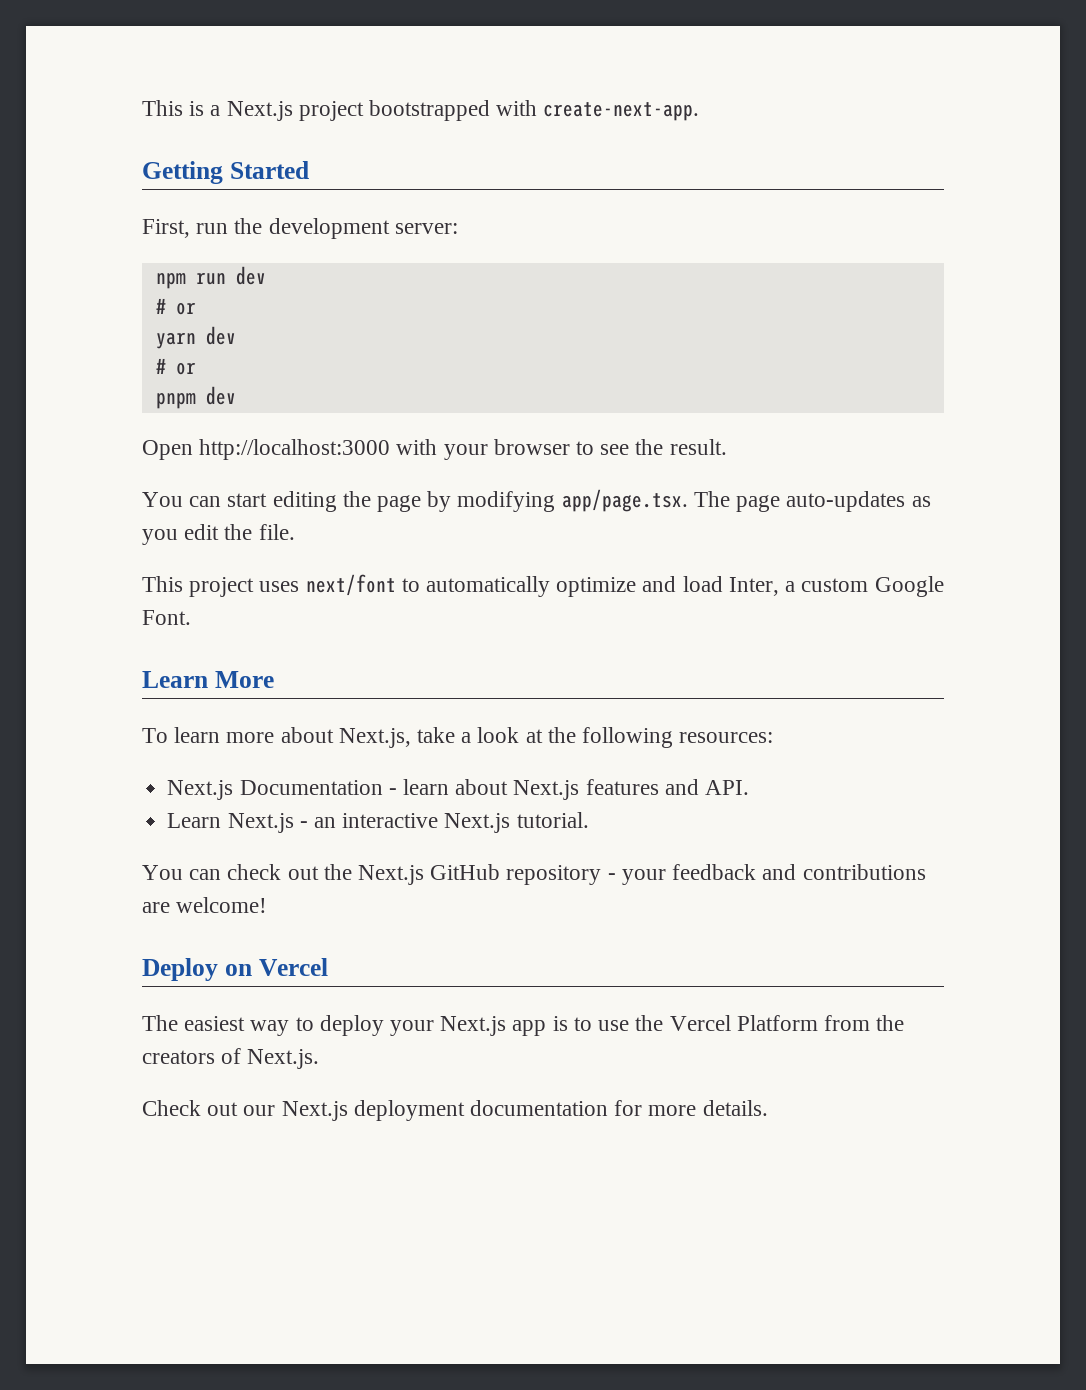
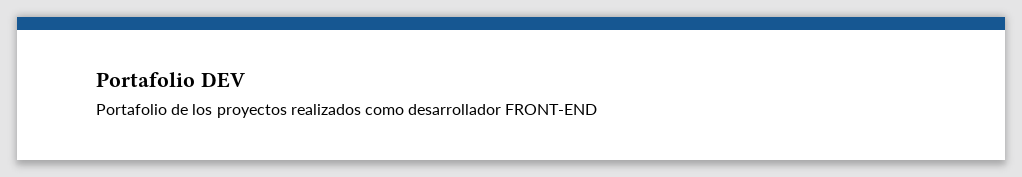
[142,100,700,121] [142,161,309,184] [142,218,458,239] [155,266,266,289] [155,298,196,315] [155,326,236,349] [155,358,196,375] [155,386,236,409] [142,439,727,460] [142,489,931,512] [142,524,295,545] [142,574,944,597] [142,610,191,625] [142,671,274,688] [142,727,774,748] [167,779,749,800] [167,812,589,833] [142,864,926,885] [142,897,268,913] [142,958,328,981] [142,1015,905,1036] [142,1048,320,1069] [142,1100,768,1121] This is a Next.js project bootstrapped with create-next-app. // Getting Started // First, run the development server: // npm run dev // # or // yarn dev // # or // pnpm dev // Open http://localhost:3000 with your browser to see the result. // You can start editing the page by modifying app/page.tsx. The page auto-updates as you edit the file. // This project uses next/font to automatically optimize and load Inter, a custom Google Font. // Learn More // To learn more about Next.js, take a look at the following resources: // Next.js Documentation - learn about Next.js features and API. // Learn Next.js - an interactive Next.js tutorial. // You can check out the Next.js GitHub repository - your feedback and contributions are welcome! // Deploy on Vercel // The easiest way to deploy your Next.js app is to use the Vercel Platform from the creators of Next.js. // Check out our Next.js deployment documentation for more details. -> [96,72,246,88] [96,104,598,118] Portafolio DEV // Portafolio de los proyectos realizados como desarrollador FRONT-END

